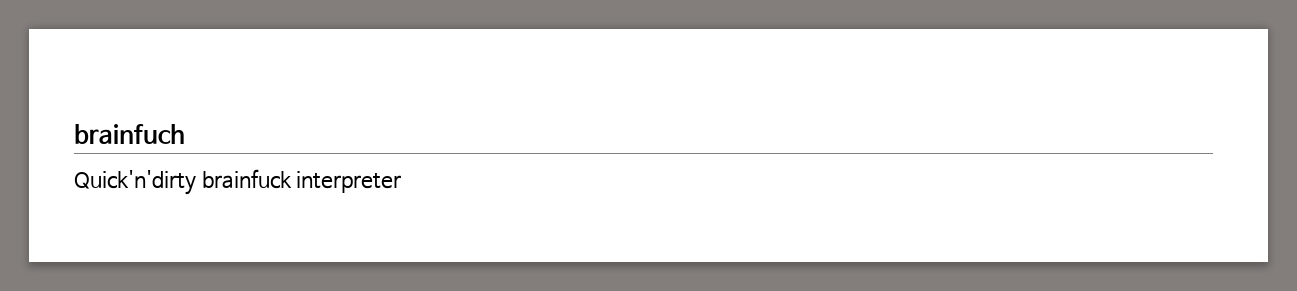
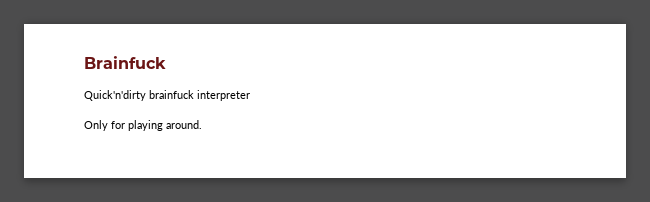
[74,124,185,144] brainfuch -> [84,56,166,69] Brainfuck
(402, 182) none -> [84,120,202,131] // Only for playing around.

